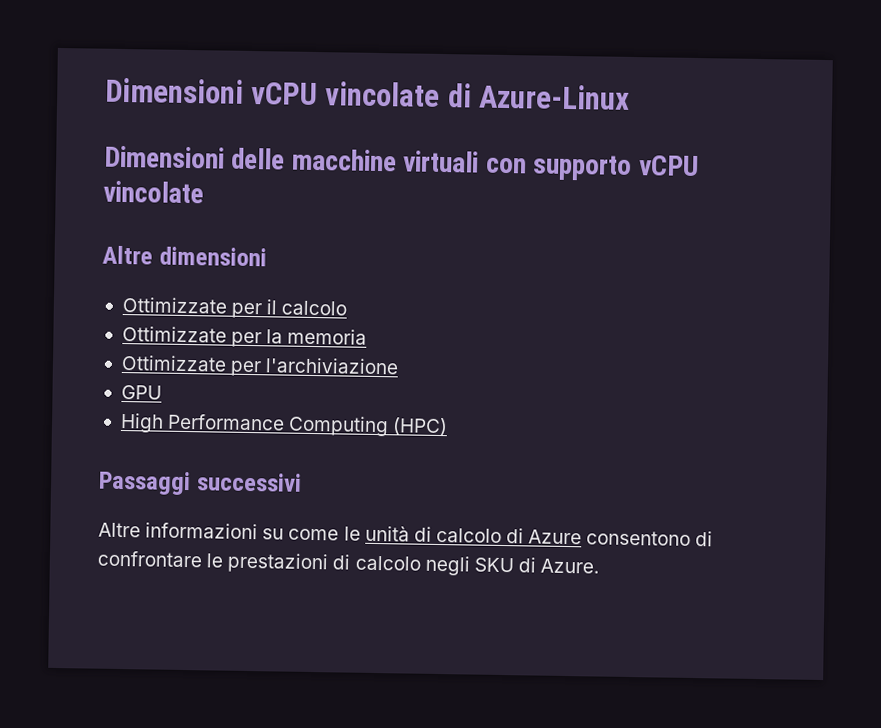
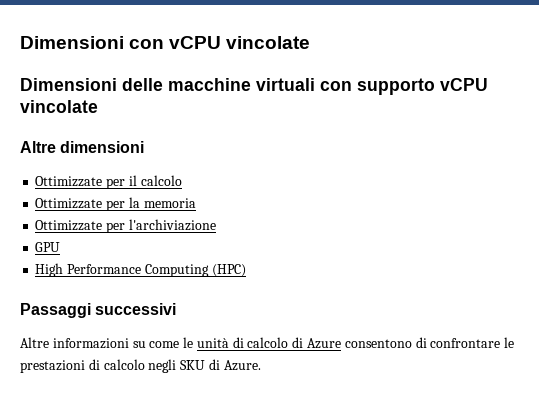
[105,77,630,110] Dimensioni vCPU vincolate di Azure-Linux -> [20,36,311,49] Dimensioni con vCPU vincolate

